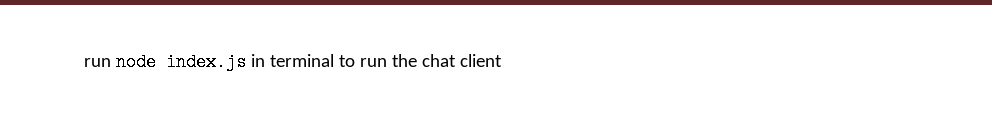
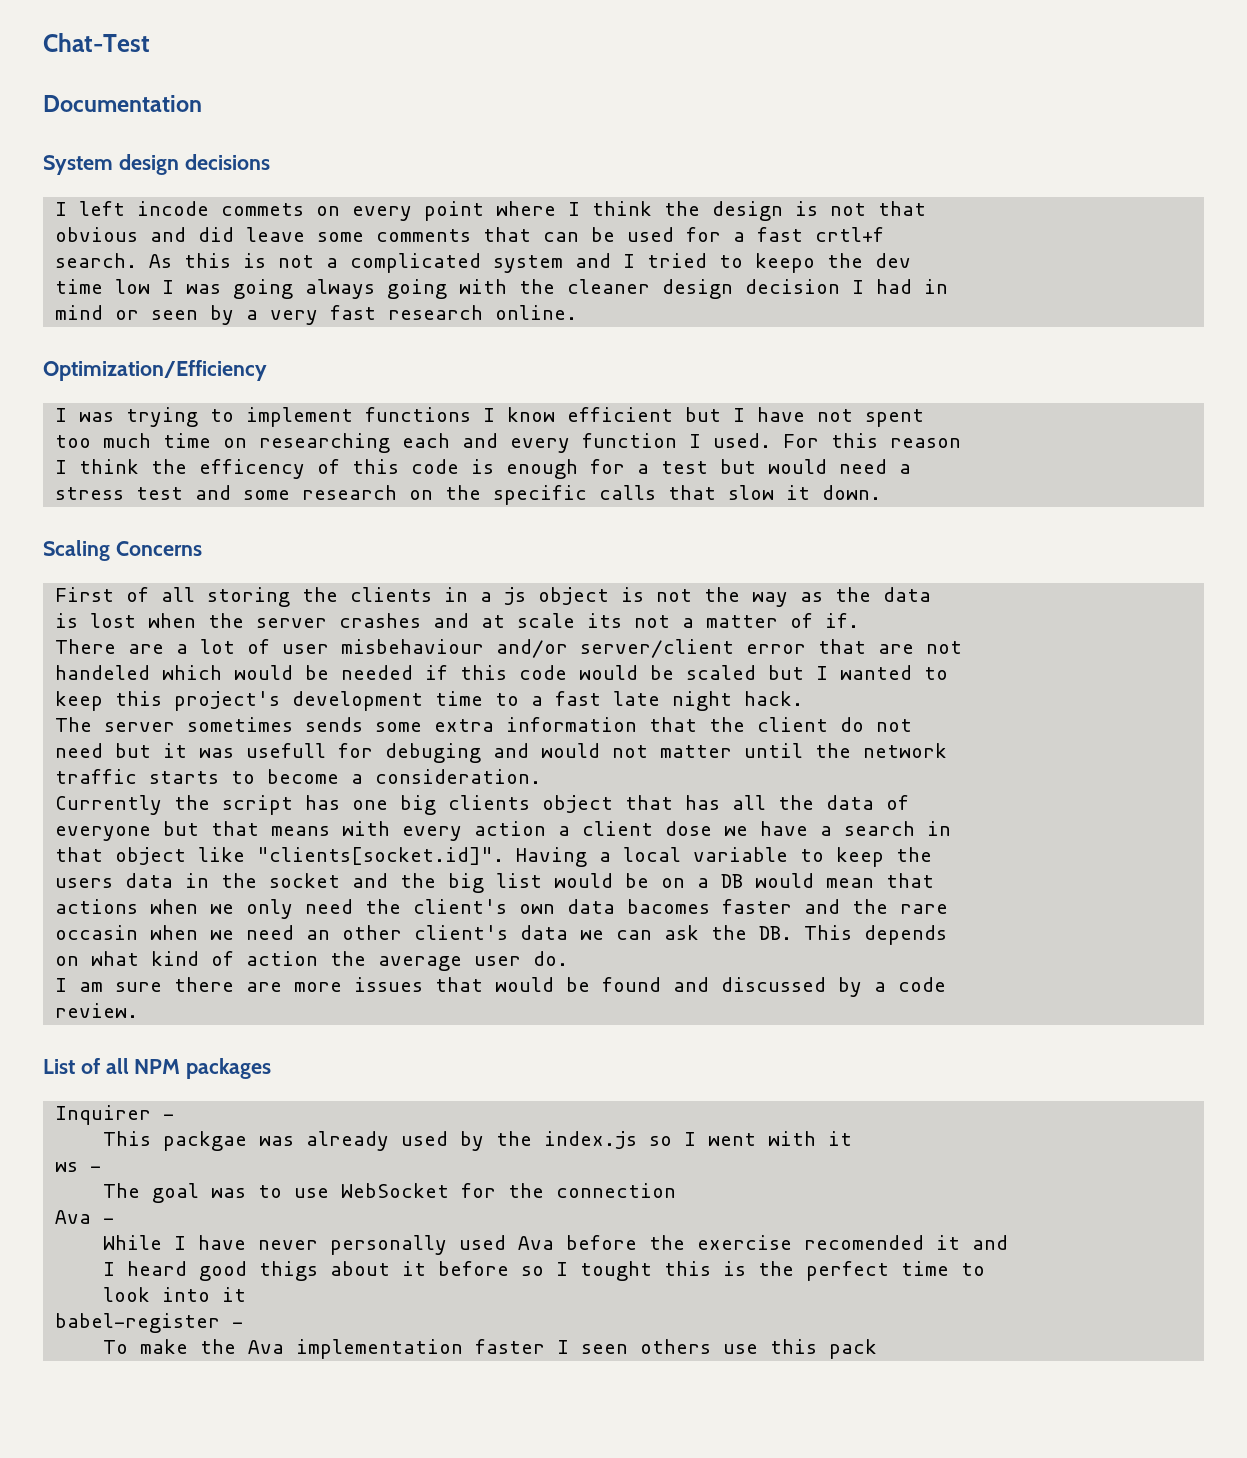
[84,53,502,71] run node index.js in terminal to run the chat client -> [43,33,150,52] [43,95,202,112] [43,154,270,175] [55,201,926,221] [55,227,884,242] [55,253,911,273] [55,279,948,299] [55,305,577,325] [43,360,267,381] [55,407,924,427] [55,433,961,453] [55,459,911,479] [55,485,881,505] [43,540,202,561] [55,587,931,607] [55,613,859,628] [55,639,962,658] [55,665,948,680] [55,691,803,711] [55,717,912,732] [55,743,947,763] [55,769,541,784] [55,795,909,815] [55,821,951,841] [55,847,932,867] [55,873,934,893] [55,899,948,919] [55,925,947,945] [55,951,568,971] [55,977,946,997] [55,1003,138,1018] [43,1058,272,1079] [55,1105,174,1125] [103,1131,852,1151] [55,1162,101,1172] [103,1183,676,1203] [55,1210,114,1224] [103,1235,1008,1255] [103,1261,985,1281] [103,1287,246,1302] [55,1313,243,1333] [103,1339,877,1359] Chat-Test // Documentation // System design decisions // I left incode commets on every point where I think the design is not that // obvious and did leave some comments that can be used for a fast crtl+f // search. As this is not a complicated system and I tried to keepo the dev // time low I was going always going with the cleaner design decision I had in // mind or seen by a very fast research online. // Optimization/Efficiency // I was trying to implement functions I know efficient but I have not spent // too much time on researching each and every function I used. For this reason // I think the efficency of this code is enough for a test but would need a // stress test and some research on the specific calls that slow it down. // Scaling Concerns // First of all storing the clients in a js object is not the way as the data // is lost when the server crashes and at scale its not a matter of if. // There are a lot of user misbehaviour and/or server/client error that are not // handeled which would be needed if this code would be scaled but I wanted to // keep this project's development time to a fast late night hack. // The server sometimes sends some extra information that the client do not // need but it was usefull for debuging and would not matter until the network // traffic starts to become a consideration. // Currently the script has one big clients object that has all the data of // everyone but that means with every action a client dose we have a search in // that object like "clients[socket.id]". Having a local variable to keep the // users data in the socket and the big list would be on a DB would mean that // actions when we only need the client's own data bacomes faster and the rare // occasin when we need an other client's data we can ask the DB. This depends // on what kind of action the average user do. // I am sure there are more issues that would be found and discussed by a code // review. // List of all NPM packages // Inquirer - // This packgae was already used by the index.js so I went with it // ws - // The goal was to use WebSocket for the connection // Ava - // While I have never personally used Ava before the exercise recomended it and // I heard good thigs about it before so I tought this is the perfect time to // look into it // babel-register - // To make the Ava implementation faster I seen others use this pack

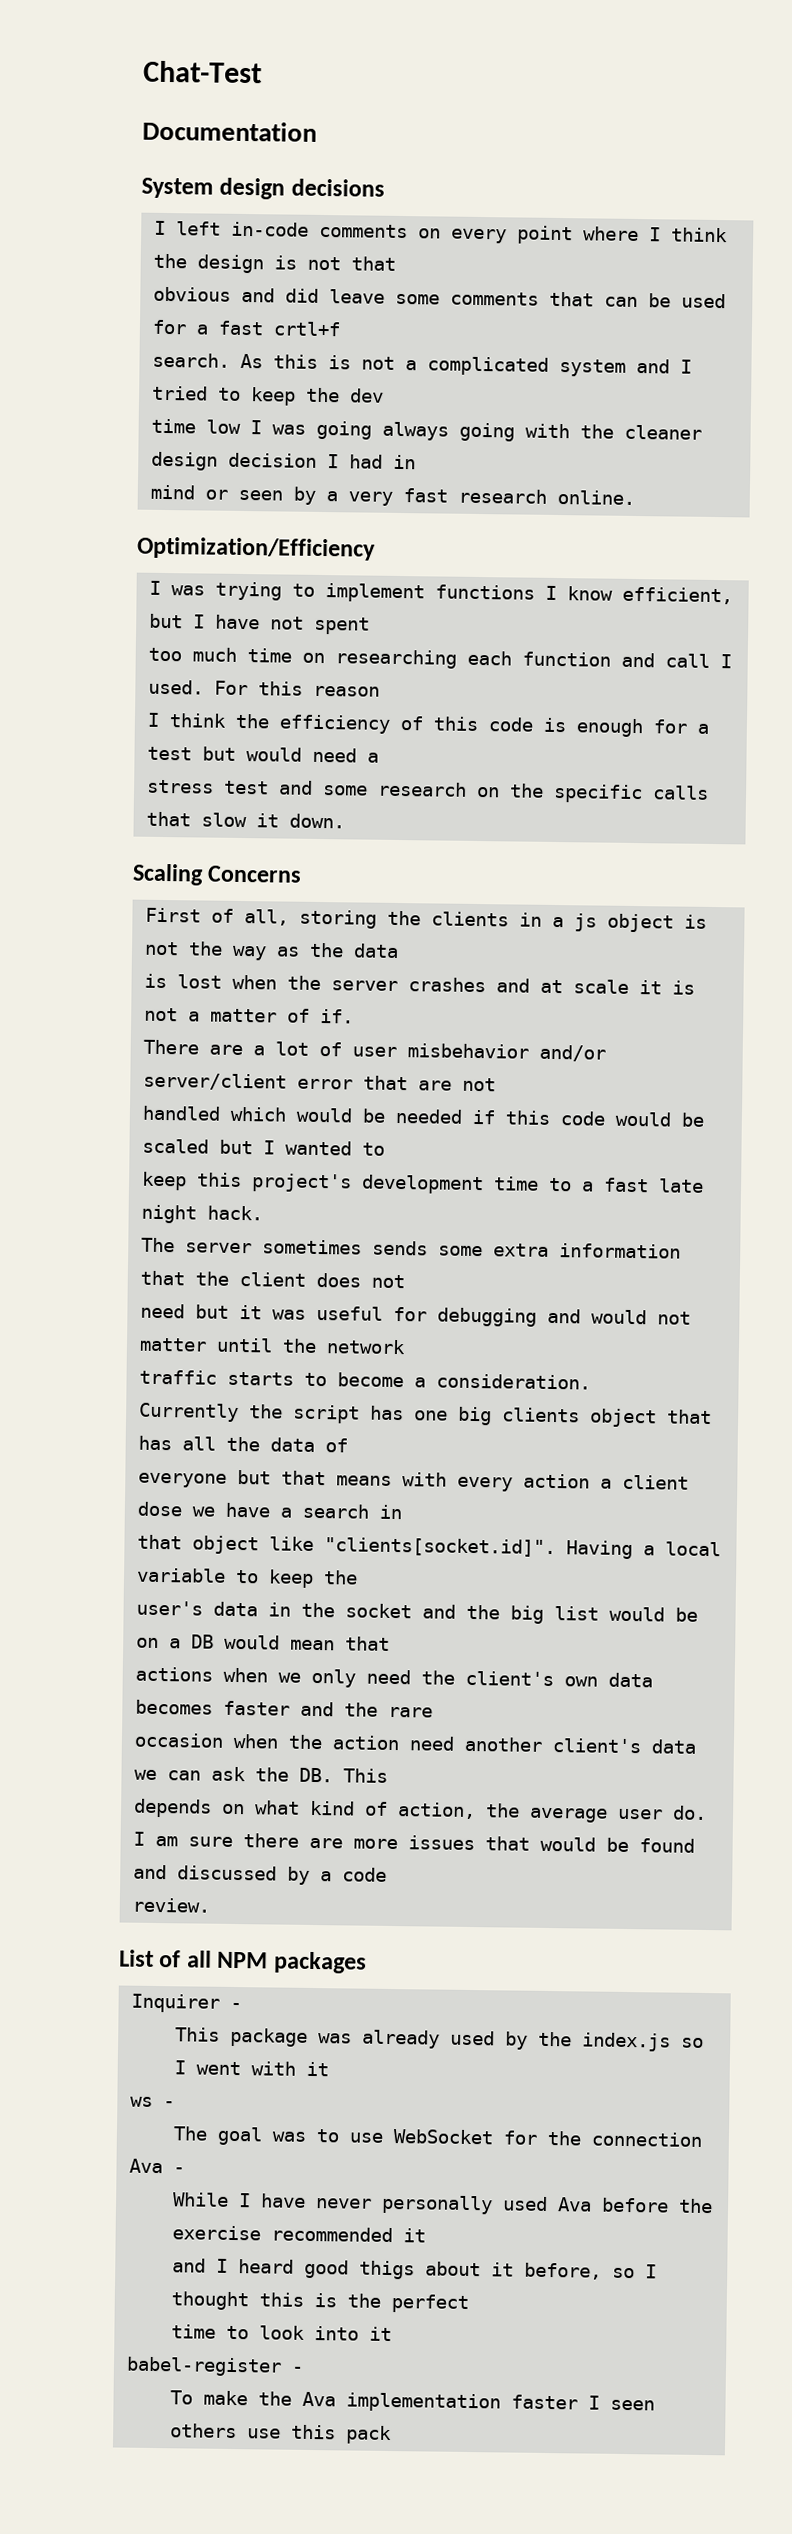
[137,201,304,216] incode commets -> [230,221,408,239] in-code comments
[755,253,815,273] keepo -> [249,387,296,406] keep
[567,407,673,422] efficient -> [621,586,733,605] efficient,
[462,433,677,453] and every function -> [521,651,710,668] function and call
[199,459,305,479] efficency -> [278,714,391,734] efficiency
[161,587,195,602] all -> [243,909,289,926] all,
[587,613,622,628] its -> [638,980,695,995] it is
[341,639,484,654] misbehaviour -> [406,1043,529,1059] misbehavior
[55,665,150,680] handeled -> [141,1105,221,1121] handled
[840,717,864,732] do -> [315,1272,361,1288] does
[246,743,481,763] usefull for debuging -> [315,1305,537,1327] useful for debugging
[55,878,113,888] users -> [135,1600,203,1616] user's
[627,899,710,914] bacomes -> [134,1699,213,1715] becomes
[55,925,402,940] occasin when we need an other -> [133,1732,543,1752] occasion when the action need another
(852, 932) none -> (388, 1775) //
(947, 935) // -> (212, 1808) none
[246,951,318,966] action -> [396,1802,476,1820] action,
[163,1131,247,1151] packgae -> [229,2027,308,2047] package
[804,1235,1008,1250] recomended it and // -> [270,2226,426,2243] [171,2258,206,2273] recommended it // and
[438,1261,652,1281] before so I tought -> [523,2262,657,2280] [170,2291,249,2311] before, so I thought
[901,1261,985,1276] time to // -> [170,2324,249,2340] // time to

